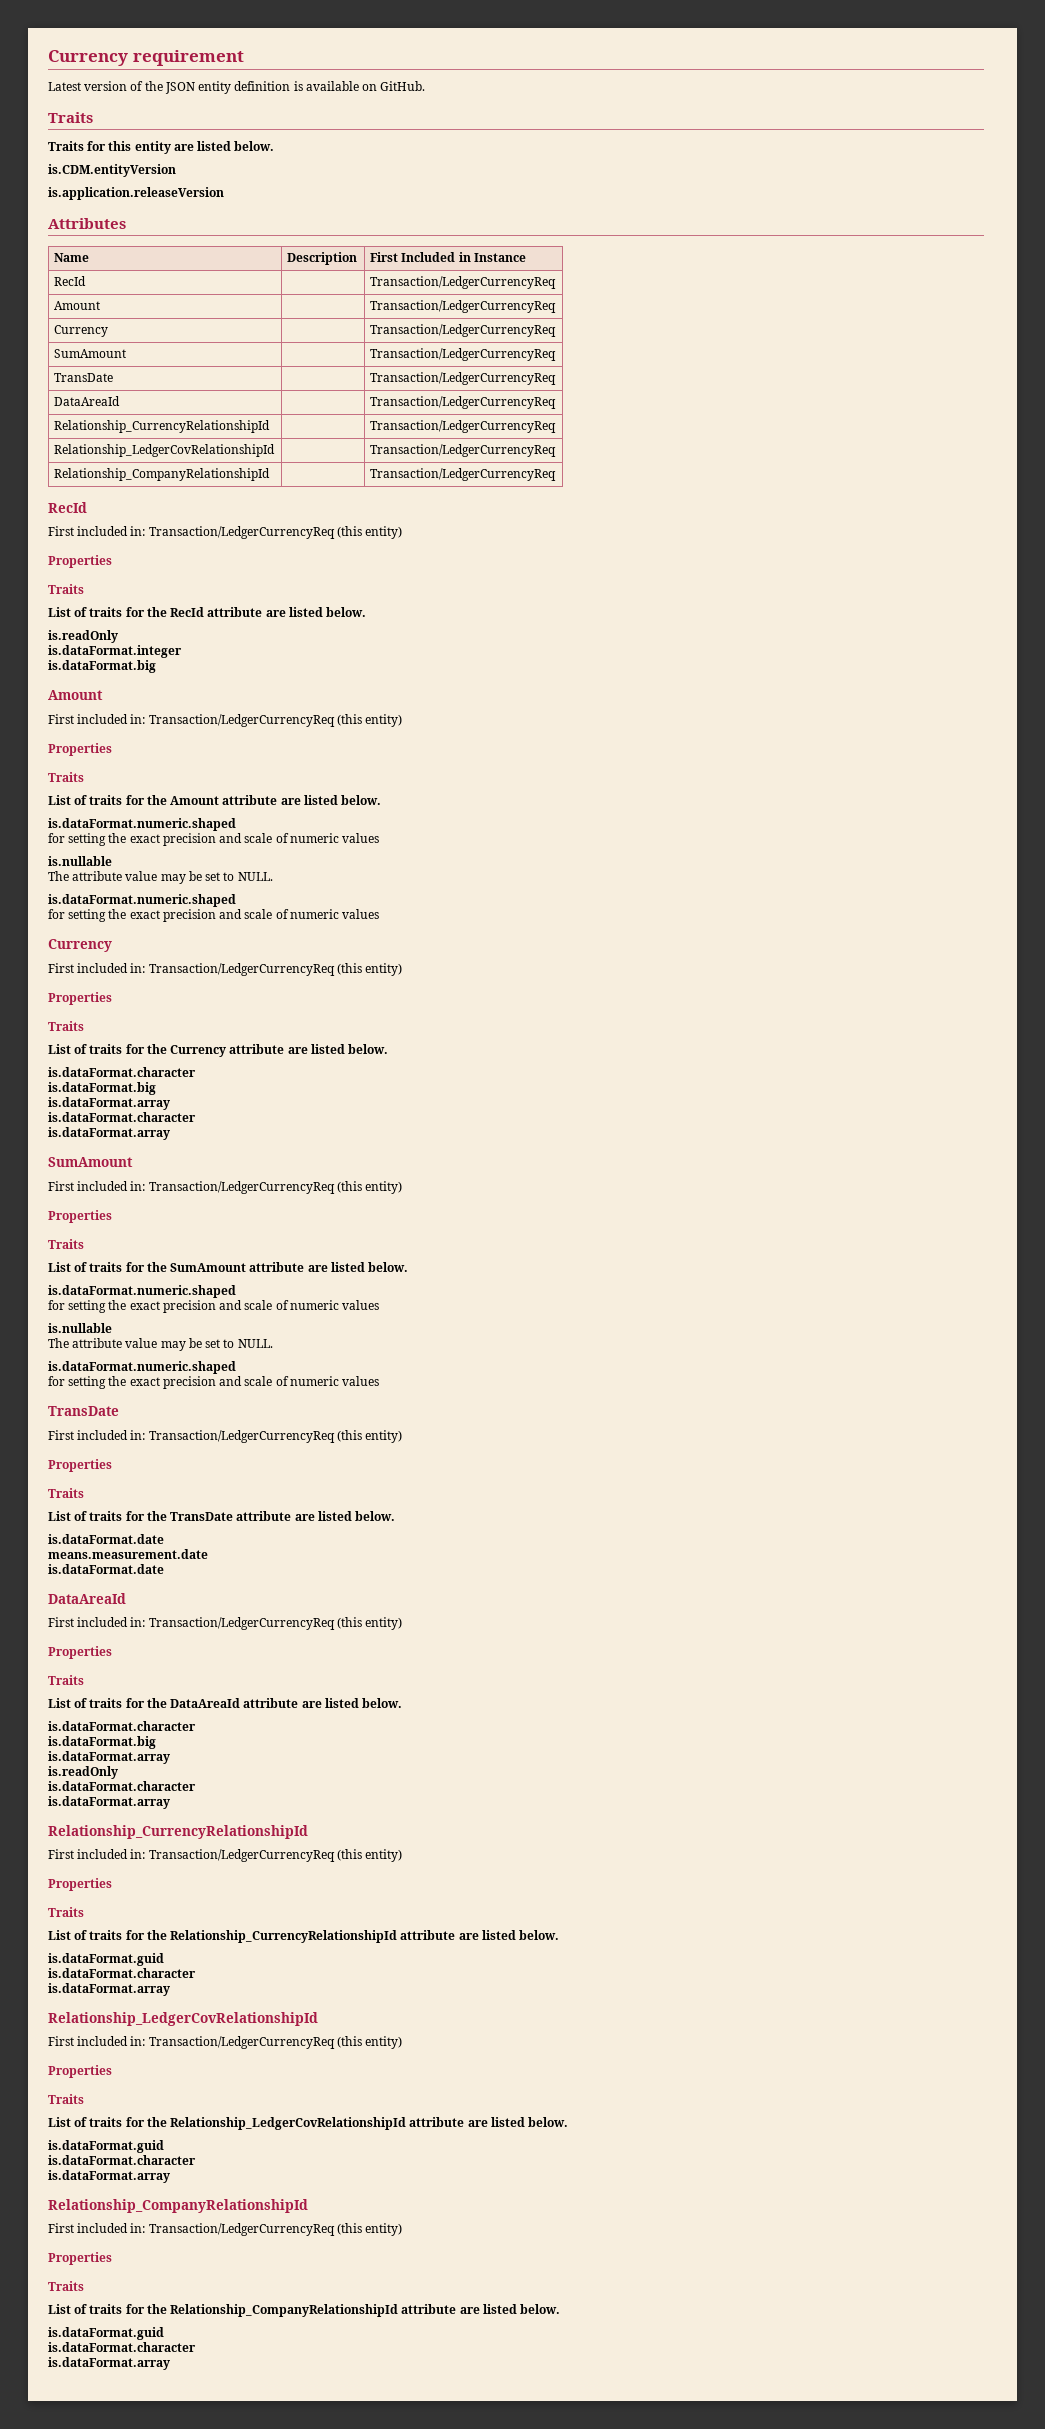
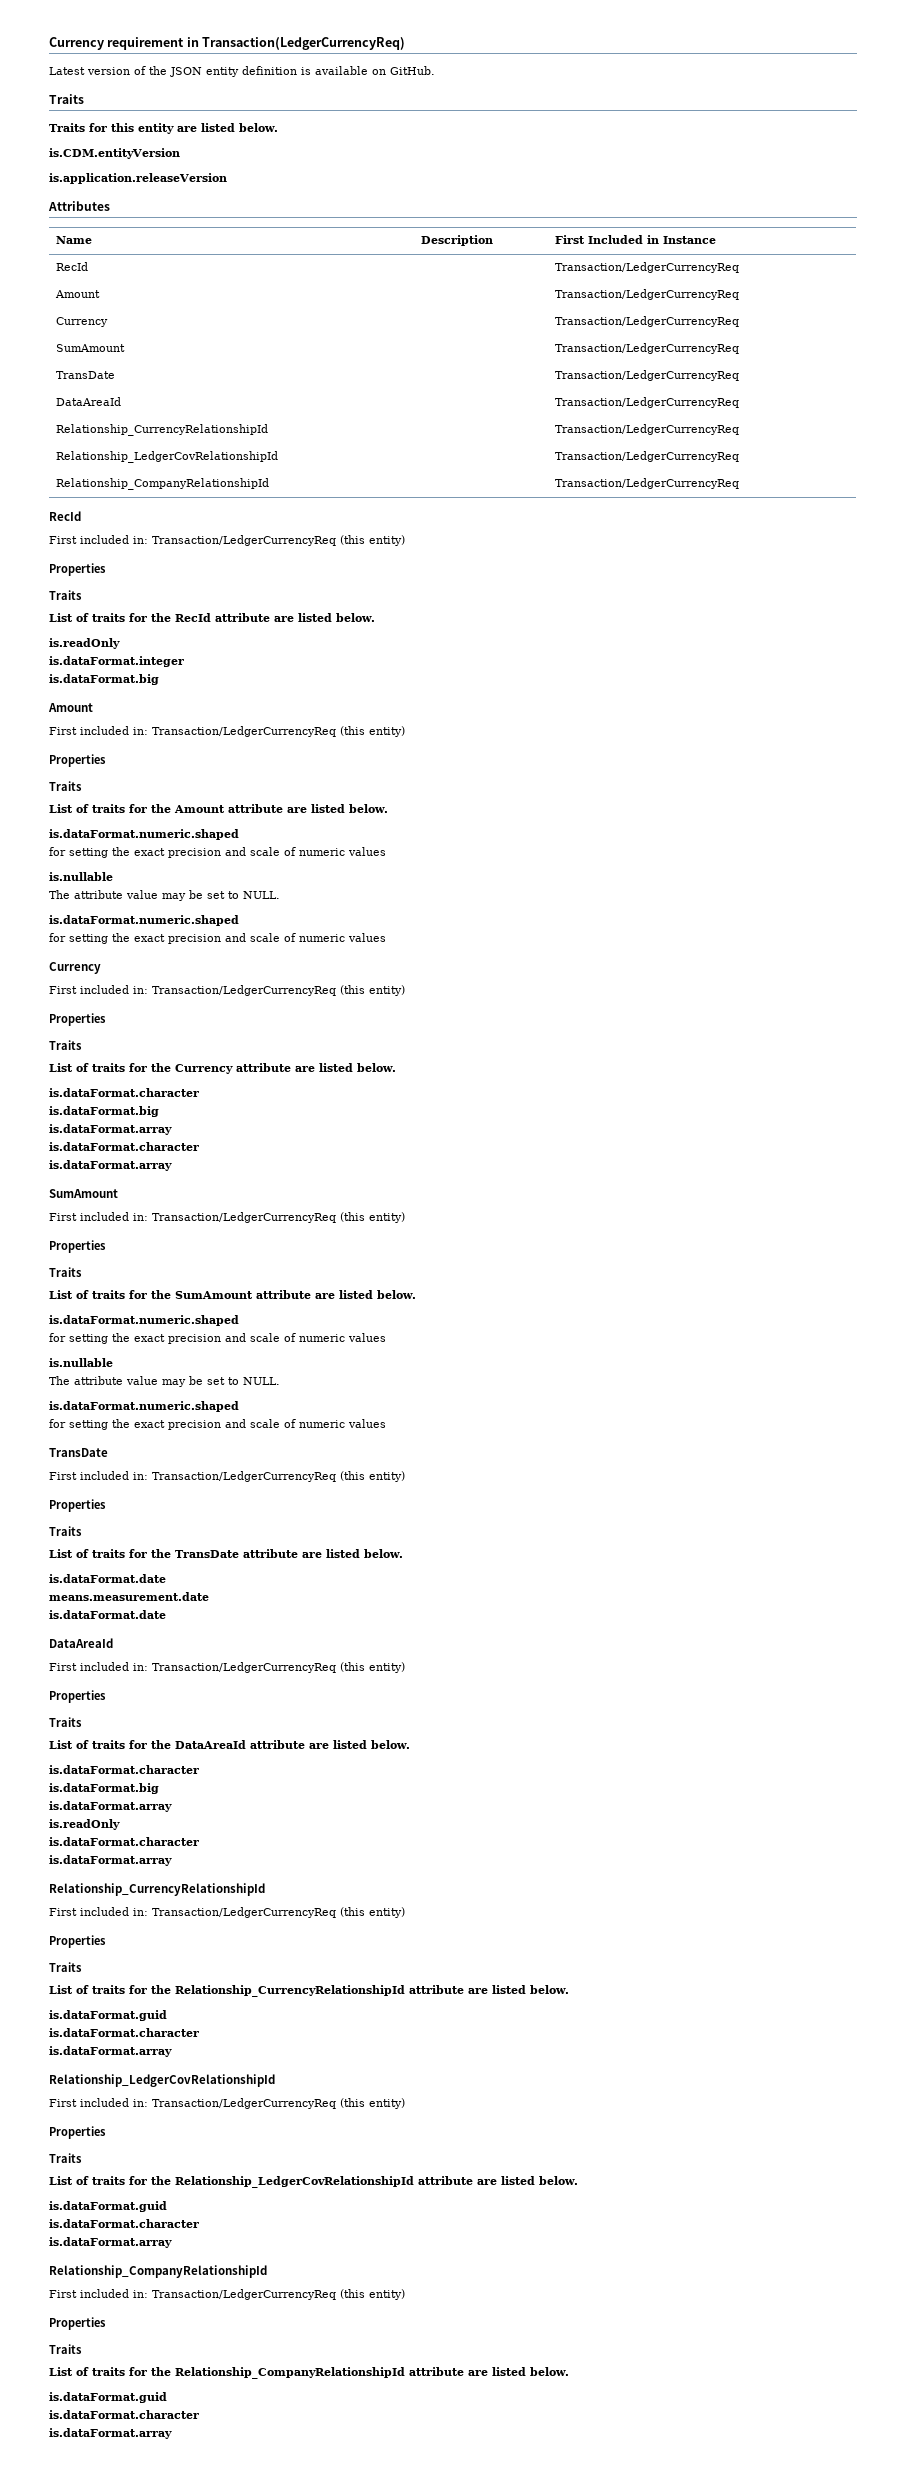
(244, 58) none -> [186,37,406,50] in Transaction(LedgerCurrencyReq)

